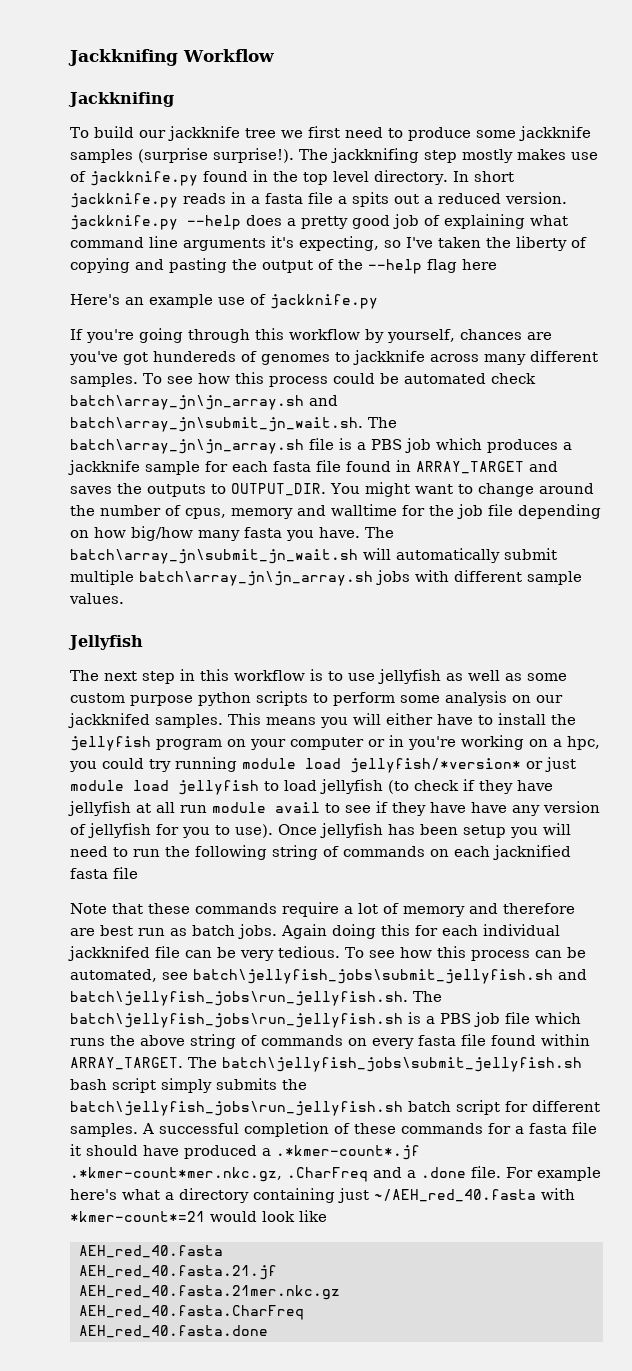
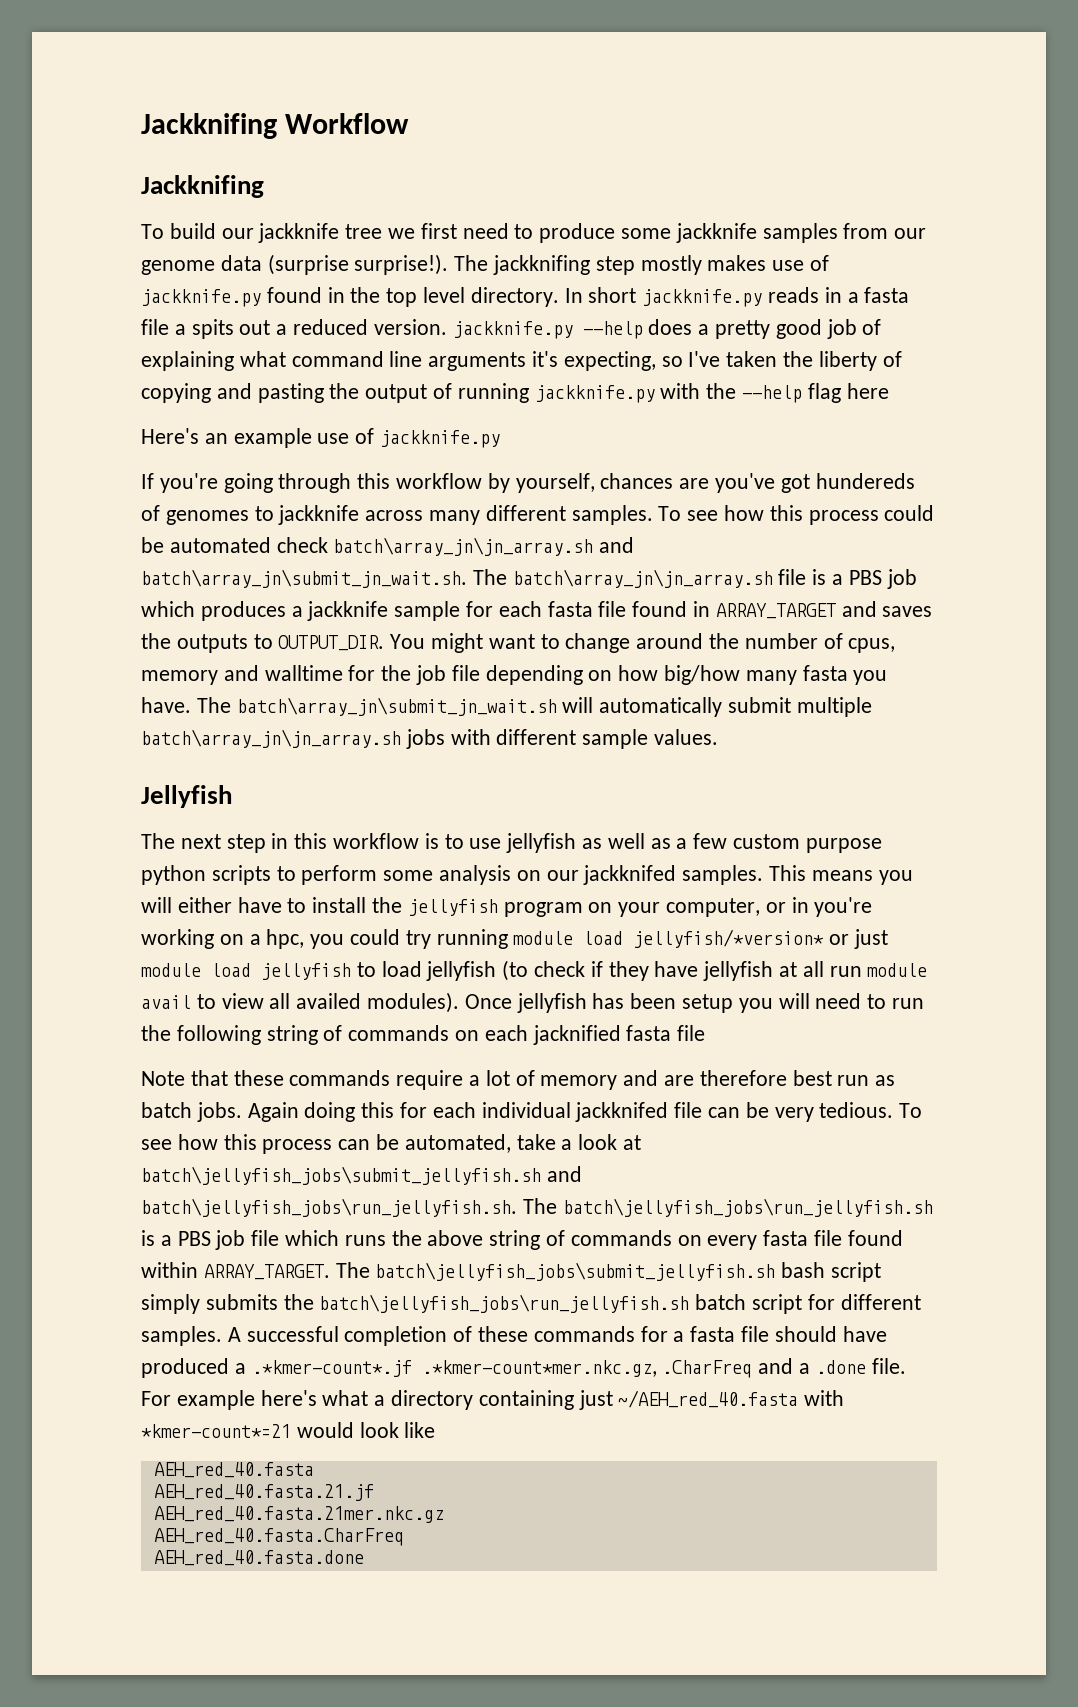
(133, 156) none -> [843,223,927,239] [141,255,262,275] from our genome data
(334, 264) none -> [457,383,701,403] running jackknife.py with
[527,673,567,681] some -> [676,833,728,849] a few
[290,737,364,750] computer -> [666,898,761,917] computer,
[345,801,600,816] [70,823,273,838] see if they have have any version of jellyfish for you to use). -> [221,992,460,1013] view all availed modules).
[503,903,575,914] [70,928,95,936] therefore are -> [664,1070,787,1086] are therefore
[162,972,188,980] see -> [516,1134,642,1150] take a look at
[70,1144,81,1156] it -> (770, 1334) none

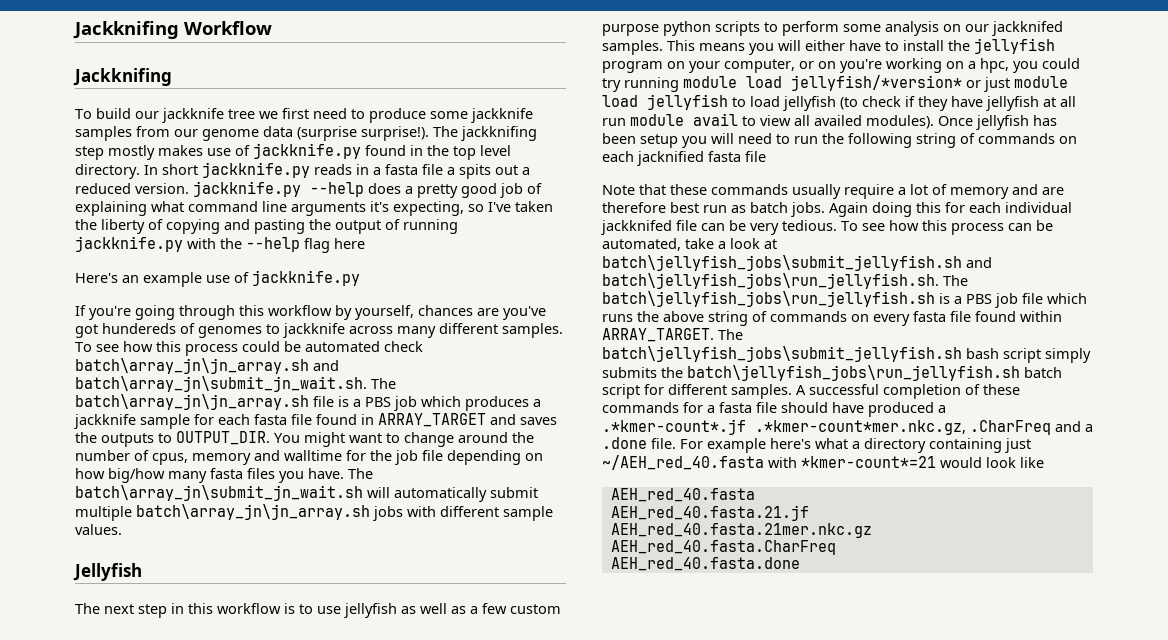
(848, 673) none -> [247,468,275,479] files
[791,897,809,913] in -> [818,61,836,69] on
(391, 1078) none -> [792,184,841,199] usually

